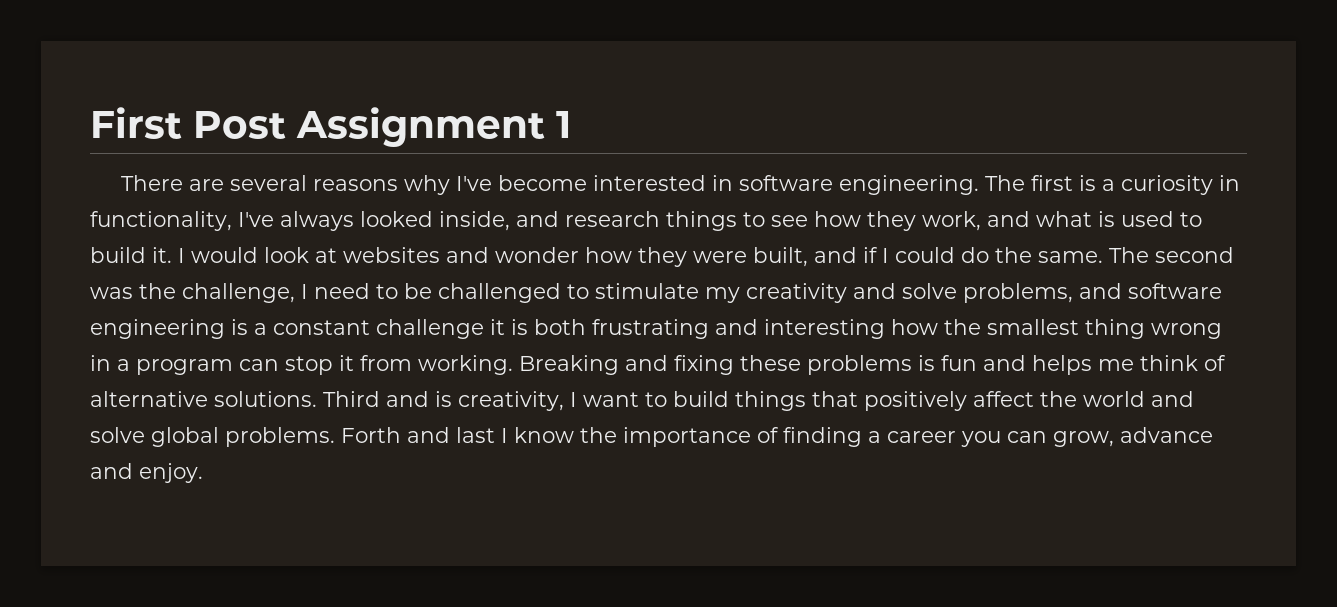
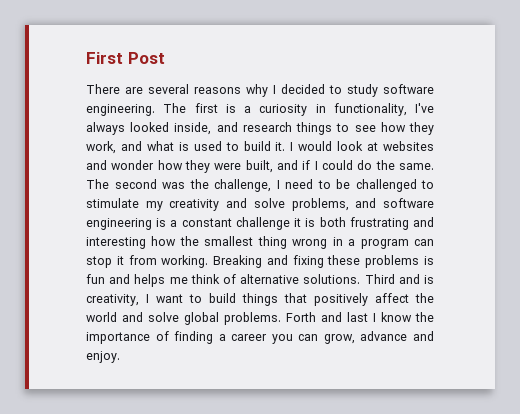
[296,107,571,147] Assignment 1 -> (165, 58) none
[455,175,733,191] I've become interested in -> [273,84,378,97] I decided to study

